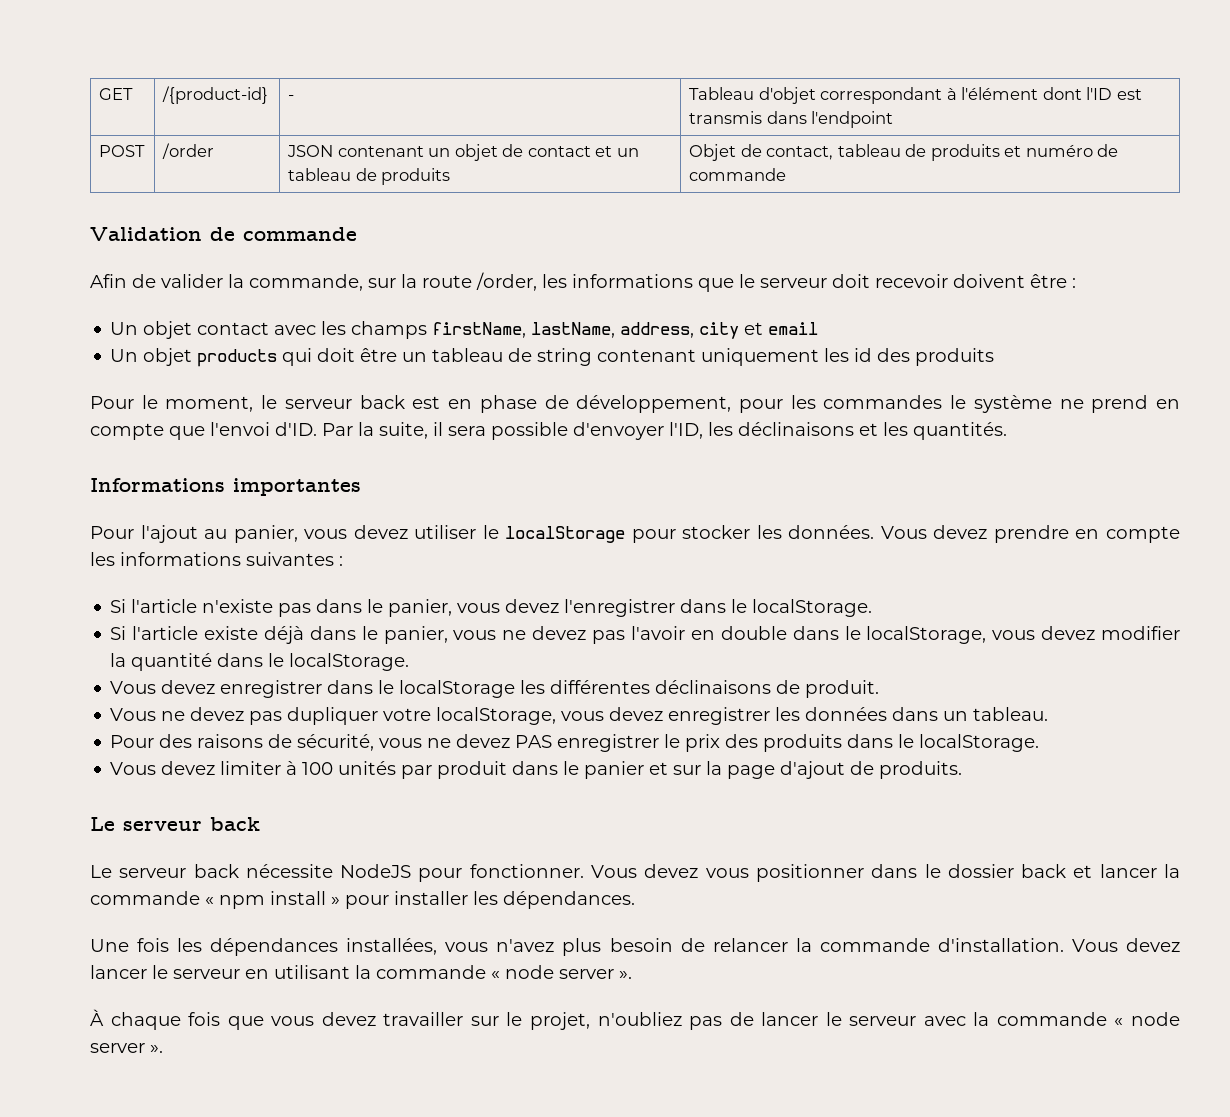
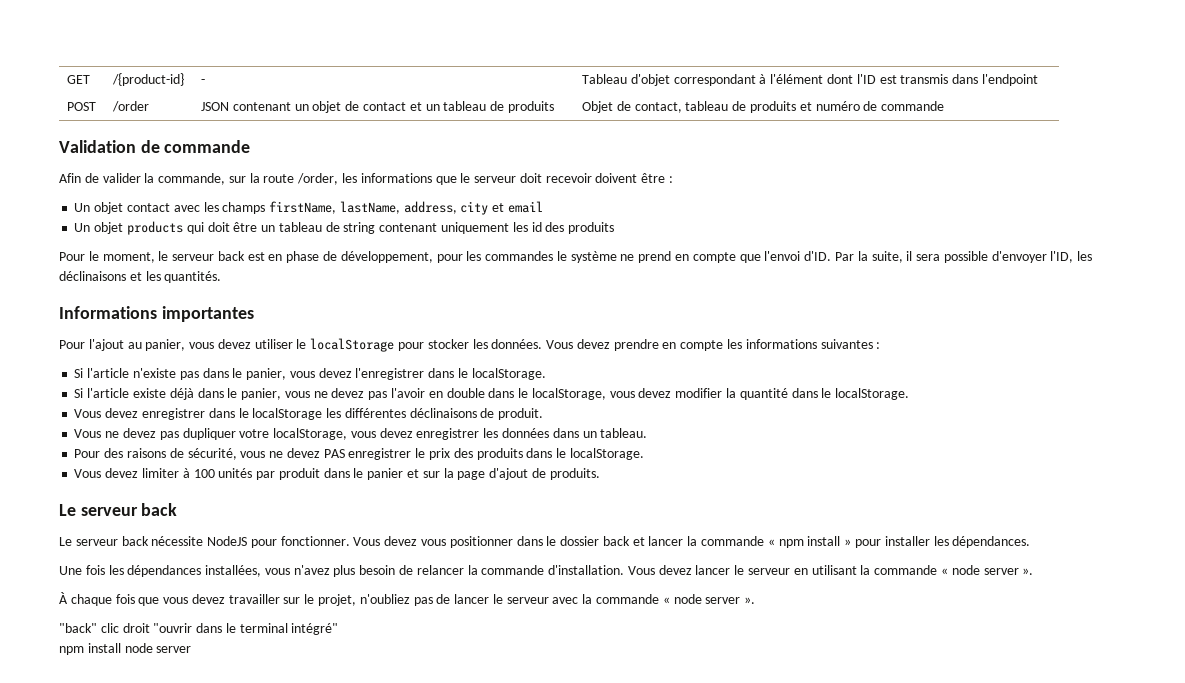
(163, 1049) none -> [59,623,339,635] [59,643,192,655] // "back" clic droit "ouvrir dans le terminal intégré" // npm install node server

